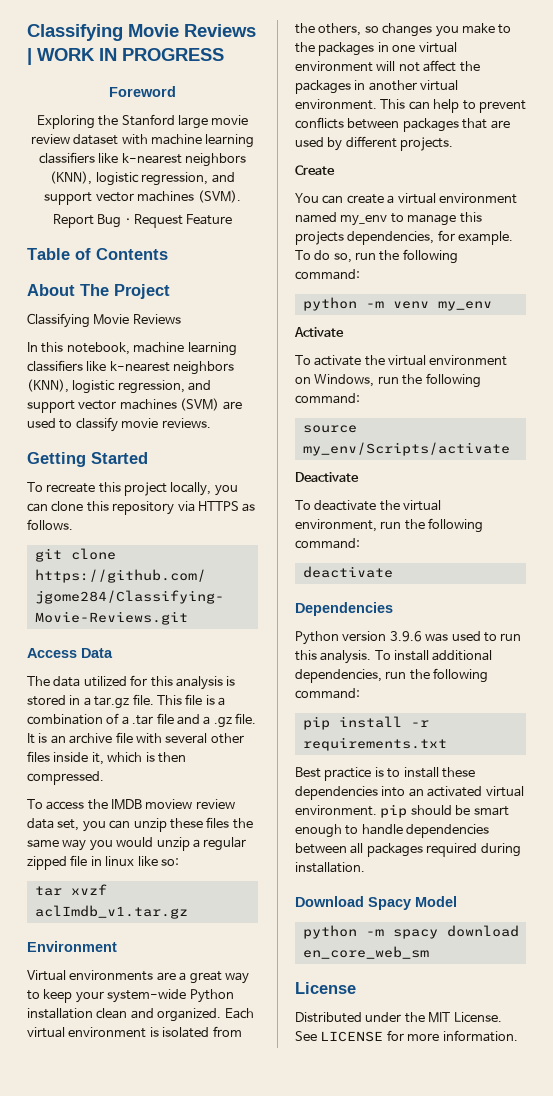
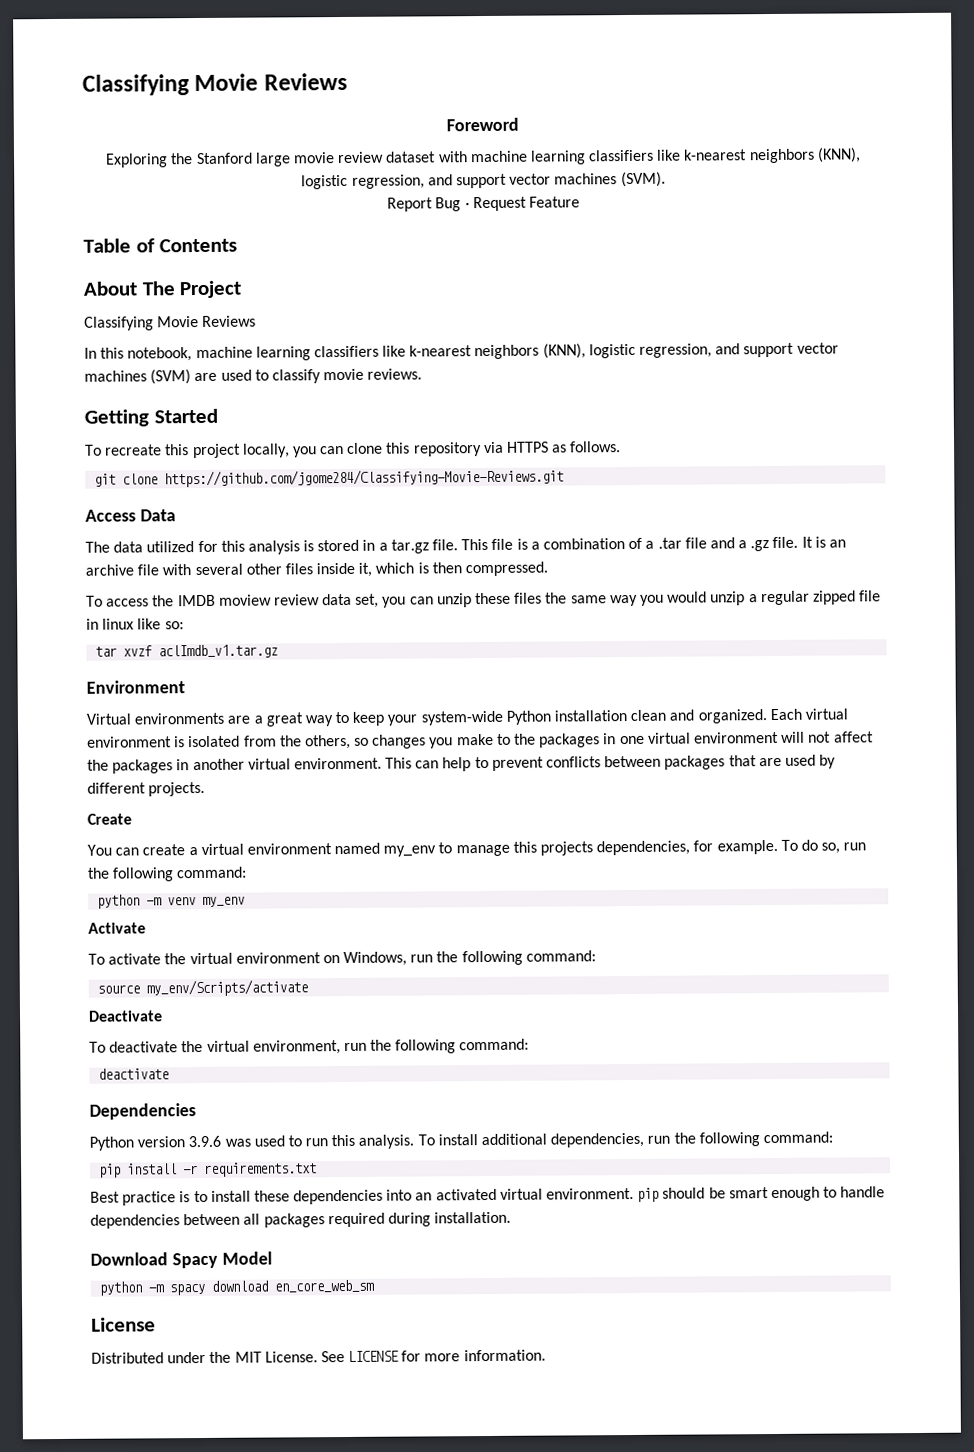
[27,24,256,41] [27,48,224,65] Classifying Movie Reviews | WORK IN PROGRESS -> [82,72,348,96] Classifying Movie Reviews

